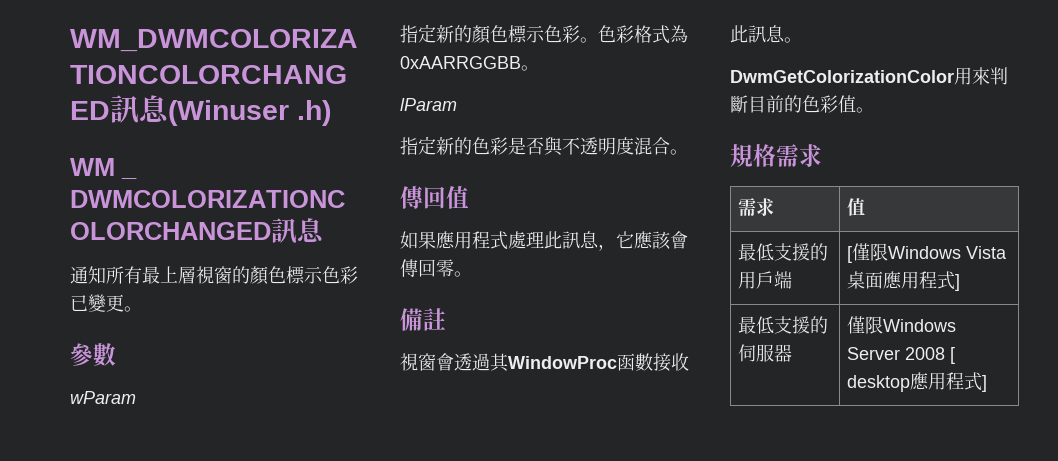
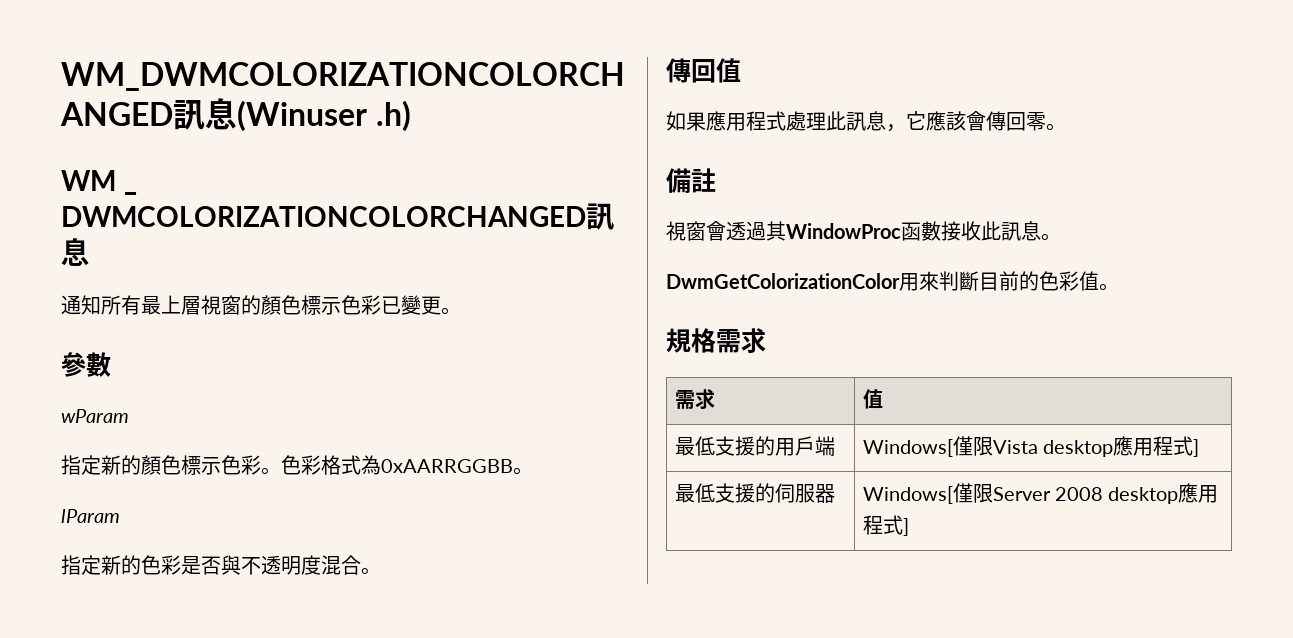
[847,243,1008,263] [847,271,884,289] [僅限Windows Vista桌面 -> [862,436,1114,457] Windows[僅限Vista desktop
[847,316,957,334] 僅限Windows -> [862,483,993,504] Windows[僅限
[950,347,956,364] [ -> (1104, 494) none

